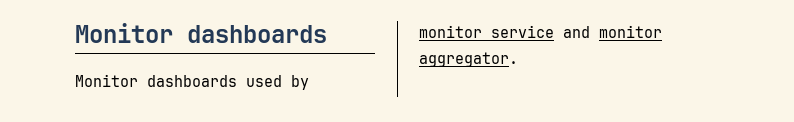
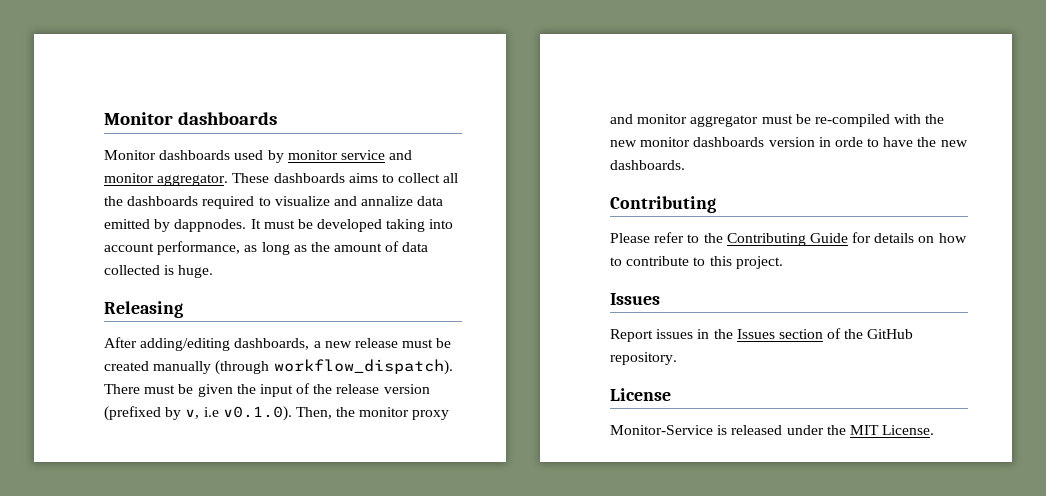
(518, 59) none -> [232,173,459,183] [104,196,444,209] [104,219,454,232] [104,241,429,255] [104,265,214,278] [104,301,183,318] [104,337,452,351] [104,359,453,375] [104,383,430,397] [104,406,450,421] [610,114,945,127] [610,137,968,147] [610,160,685,170] [610,196,716,213] [610,232,967,246] [610,256,783,269] [610,293,660,305] [610,328,914,342] [610,352,677,365] [610,388,671,401] [610,425,935,435] These dashboards aims to collect all the dashboards required to visualize and annalize data emitted by dappnodes. It must be developed taking into account performance, as long as the amount of data collected is huge. // Releasing // After adding/editing dashboards, a new release must be created manually (through workflow_dispatch). There must be given the input of the release version (prefixed by v, i.e v0.1.0). Then, the monitor proxy and monitor aggregator must be re-compiled with the new monitor dashboards version in orde to have the new dashboards. // Contributing // Please refer to the Contributing Guide for details on how to contribute to this project. // Issues // Report issues in the Issues section of the GitHub repository. // License // Monitor-Service is released under the MIT License.

